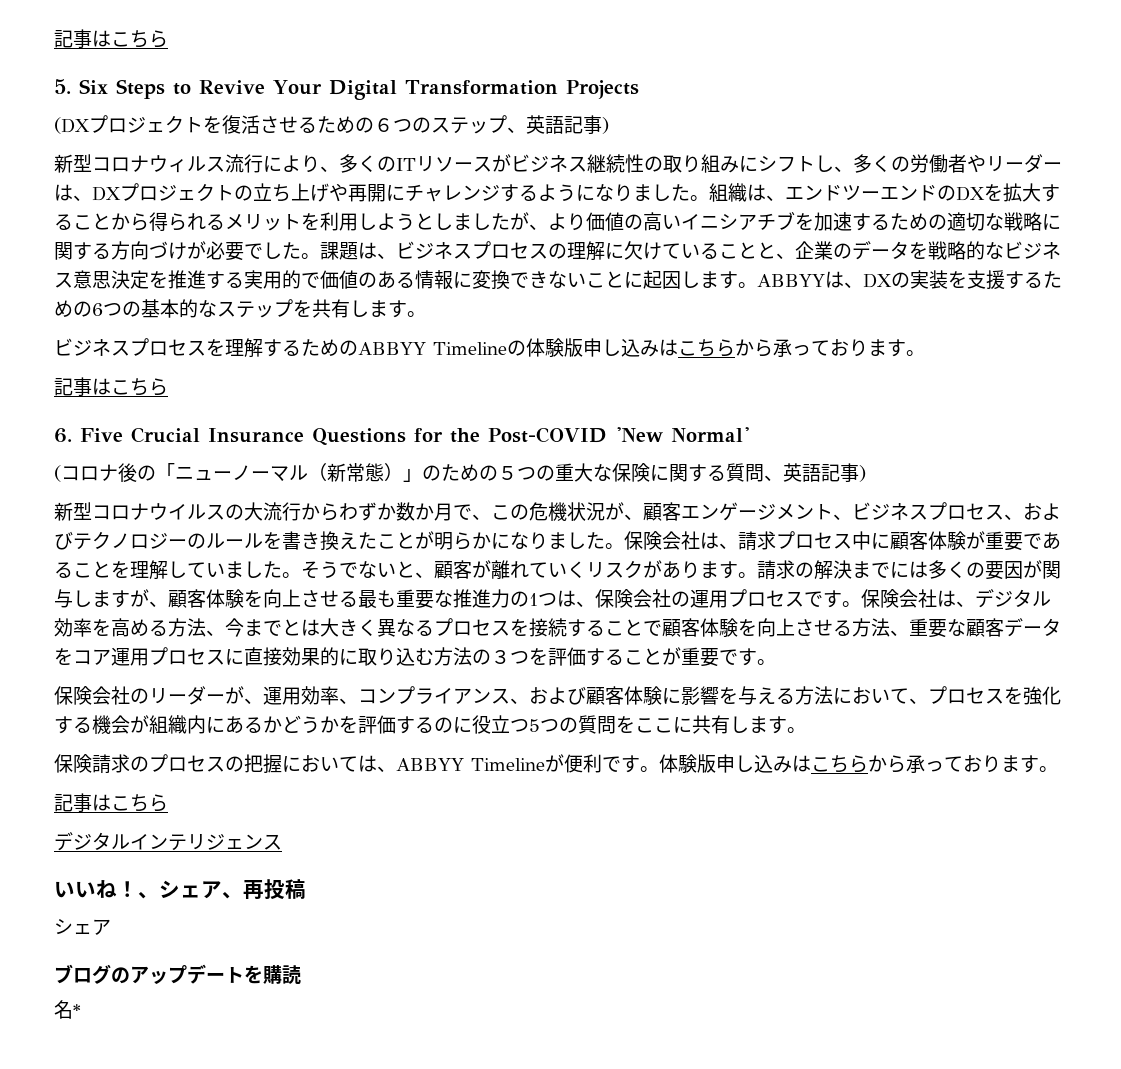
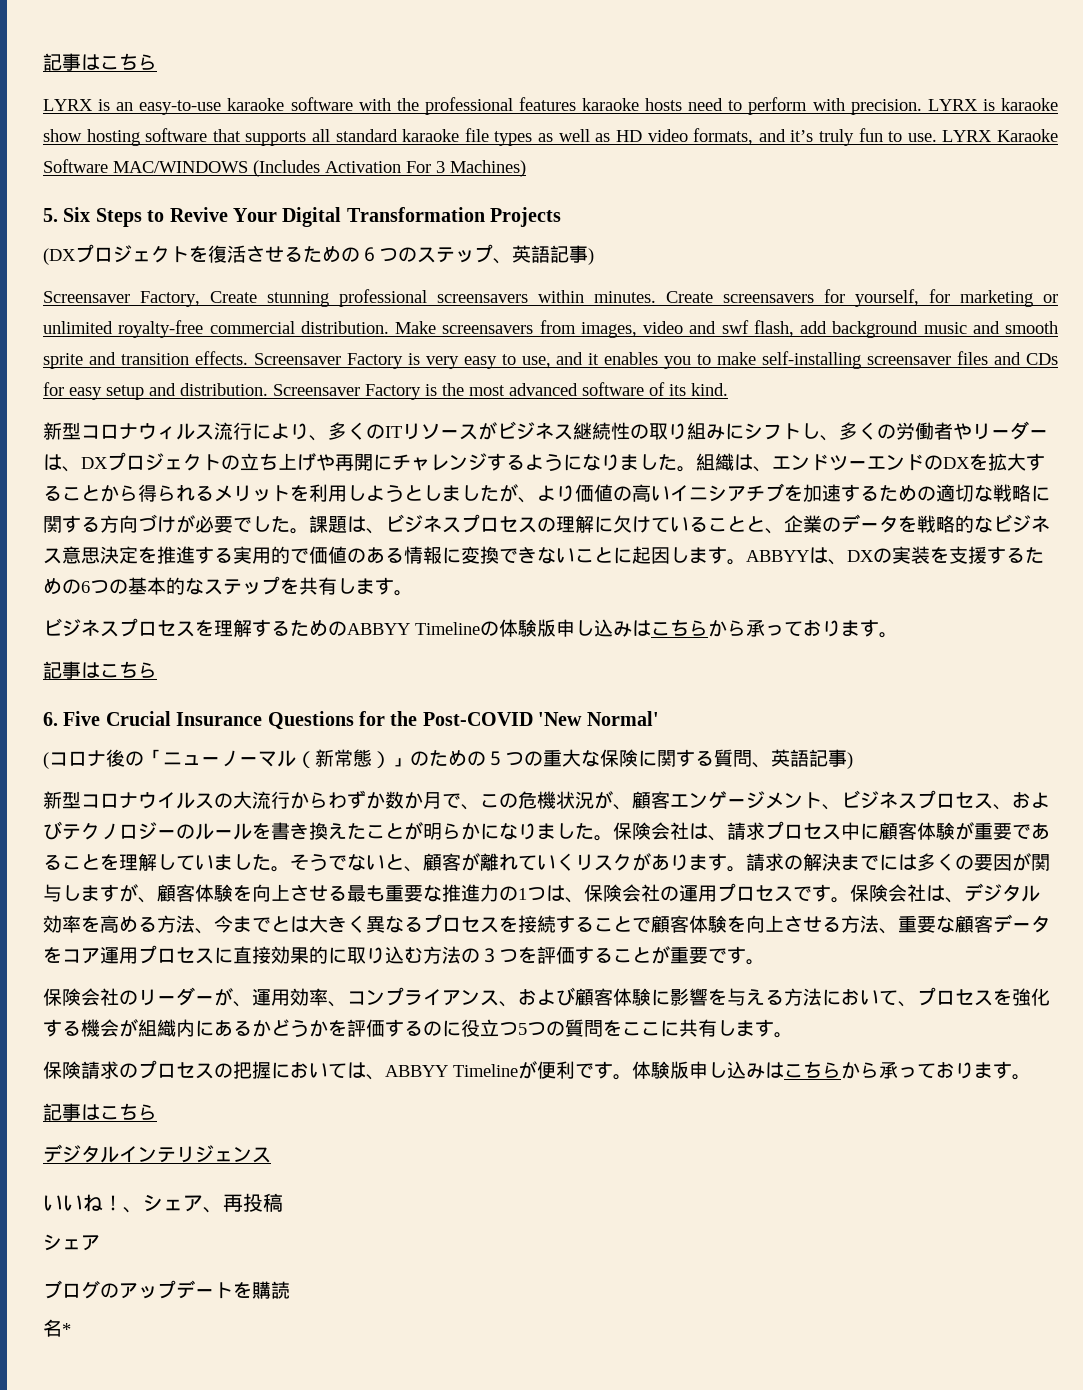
[54,29,168,48] 記事はこちら -> [43,53,157,71] [43,97,1058,115] [43,128,1058,146] [43,159,526,177] 記事はこちら // LYRX is an easy-to-use karaoke software with the professional features karaoke hosts need to perform with precision. LYRX is karaoke show hosting software that supports all standard karaoke file types as well as HD video formats, and it’s truly fun to use. LYRX Karaoke Software MAC/WINDOWS (Includes Activation For 3 Machines)
(609, 125) none -> [43,289,1058,307] [43,320,1058,338] [43,351,1059,369] [43,382,728,400] // Screensaver Factory, Create stunning professional screensavers within minutes. Create screensavers for yourself, for marketing or unlimited royalty-free commercial distribution. Make screensavers from images, video and swf flash, add background music and smooth sprite and transition effects. Screensaver Factory is very easy to use, and it enables you to make self-installing screensaver files and CDs for easy setup and distribution. Screensaver Factory is the most advanced software of its kind.

